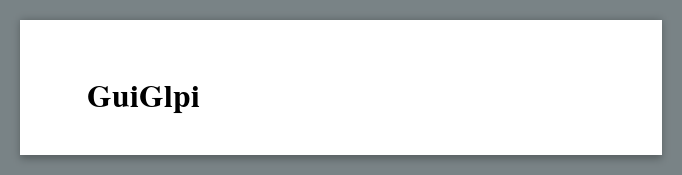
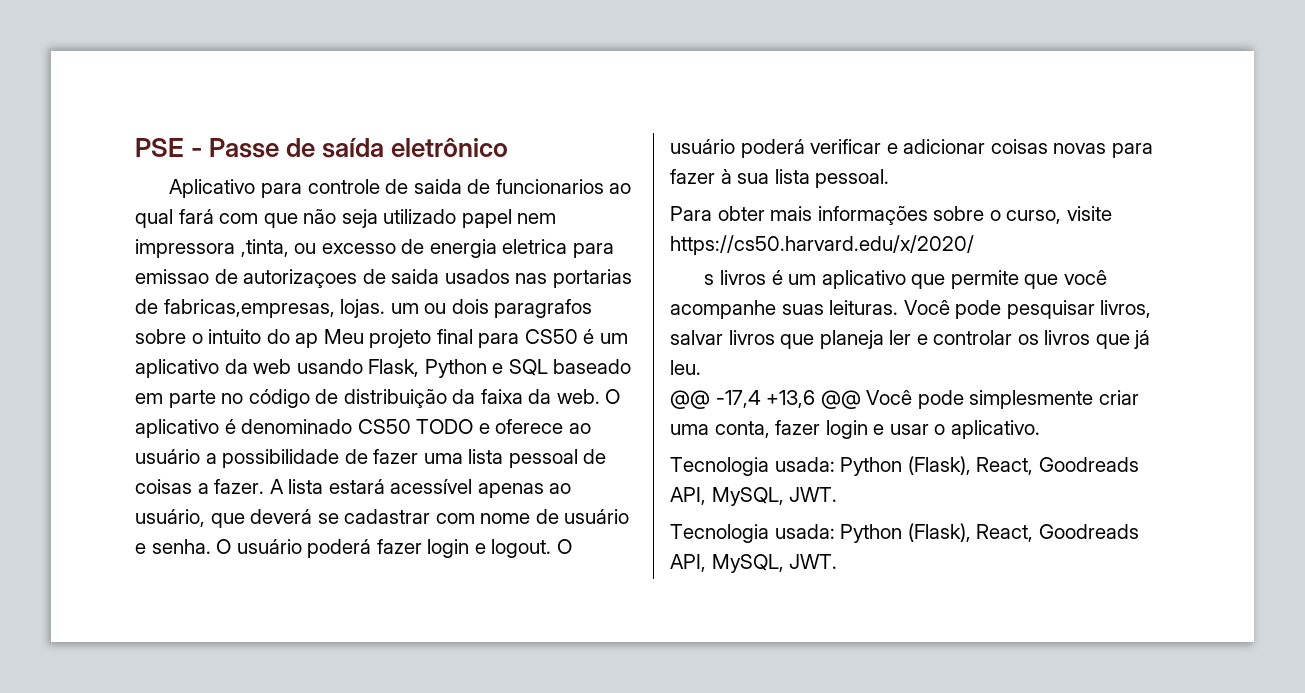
[87,86,200,114] GuiGlpi -> [135,138,509,158] [169,179,632,198] [135,209,557,228] [135,239,614,258] [135,269,632,288] [135,299,593,318] [135,329,628,348] [135,359,632,378] [135,389,621,408] [135,419,591,438] [135,449,607,468] [135,479,572,498] [135,509,630,528] [135,539,572,558] [670,139,1153,158] [670,169,890,188] [670,206,1112,225] [670,235,974,255] [704,270,1107,289] [670,300,1152,319] [670,330,1151,349] [670,360,701,375] [670,390,1139,409] [670,420,1040,439] [670,456,1139,476] [670,487,838,506] [670,523,1139,543] [670,554,838,573] PSE - Passe de saída eletrônico // Aplicativo para controle de saida de funcionarios ao qual fará com que não seja utilizado papel nem impressora ,tinta, ou excesso de energia eletrica para emissao de autorizaçoes de saida usados nas portarias de fabricas,empresas, lojas. um ou dois paragrafos sobre o intuito do ap Meu projeto final para CS50 é um aplicativo da web usando Flask, Python e SQL baseado em parte no código de distribuição da faixa da web. O aplicativo é denominado CS50 TODO e oferece ao usuário a possibilidade de fazer uma lista pessoal de coisas a fazer. A lista estará acessível apenas ao usuário, que deverá se cadastrar com nome de usuário e senha. O usuário poderá fazer login e logout. O usuário poderá verificar e adicionar coisas novas para fazer à sua lista pessoal. // Para obter mais informações sobre o curso, visite https://cs50.harvard.edu/x/2020/ // s livros é um aplicativo que permite que você acompanhe suas leituras. Você pode pesquisar livros, salvar livros que planeja ler e controlar os livros que já leu. // @@ -17,4 +13,6 @@ Você pode simplesmente criar uma conta, fazer login e usar o aplicativo. // Tecnologia usada: Python (Flask), React, Goodreads API, MySQL, JWT. // Tecnologia usada: Python (Flask), React, Goodreads API, MySQL, JWT.

